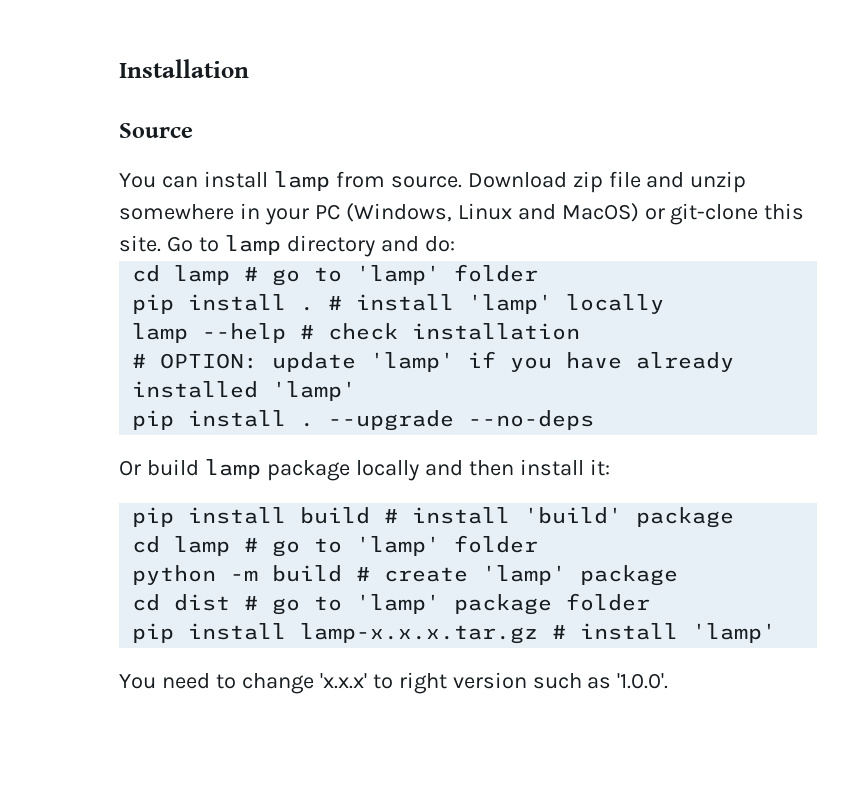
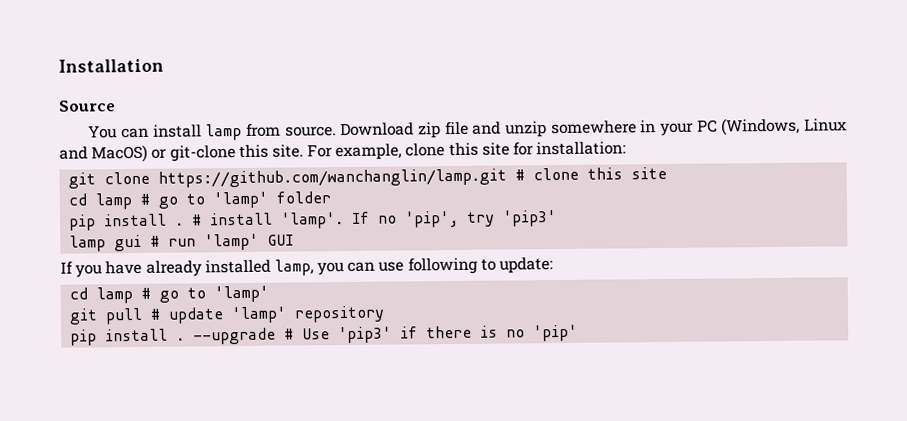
[166,235,455,257] Go to lamp directory and do: -> [307,141,627,161] [68,166,668,189] For example, clone this site for installation: // git clone https://github.com/wanchanglin/lamp.git # clone this site
[468,294,665,314] [132,323,581,343] [132,351,735,372] [132,381,357,401] [132,410,595,431] [119,459,610,481] [132,507,735,528] [132,535,539,557] [132,565,679,586] [132,593,651,615] [132,623,777,644] [119,672,669,694] 'lamp' locally // lamp --help # check installation // # OPTION: update 'lamp' if you have already installed 'lamp' // pip install . --upgrade --no-deps // Or build lamp package locally and then install it: // pip install build # install 'build' package // cd lamp # go to 'lamp' folder // python -m build # create 'lamp' package // cd dist # go to 'lamp' package folder // pip install lamp-x.x.x.tar.gz # install 'lamp' // You need to change 'x.x.x' to right version such as '1.0.0'. -> [281,210,558,229] [69,233,295,252] [60,257,554,278] [69,285,270,304] [69,305,386,325] [70,324,579,346] 'lamp'. If no 'pip', try 'pip3' // lamp gui # run 'lamp' GUI // If you have already installed lamp, you can use following to update: // cd lamp # go to 'lamp' // git pull # update 'lamp' repository // pip install . --upgrade # Use 'pip3' if there is no 'pip'

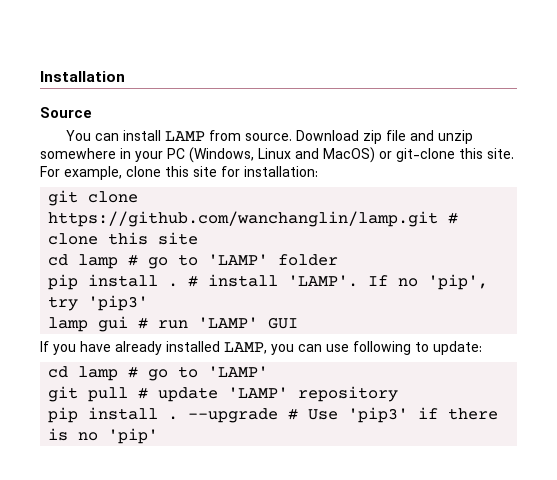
[205,123,243,141] lamp -> [165,131,206,141] LAMP
[213,191,269,209] 'lamp' -> [208,254,269,265] 'LAMP'
[281,212,345,229] 'lamp'. -> [288,275,359,287] 'LAMP'.
[204,233,260,251] 'lamp' -> [198,317,259,328] 'LAMP'
[273,259,314,276] lamp, -> [224,342,267,354] LAMP,
[214,285,270,303] 'lamp' -> [208,366,269,377] 'LAMP'
[231,306,288,324] 'lamp' -> [228,387,289,398] 'LAMP'

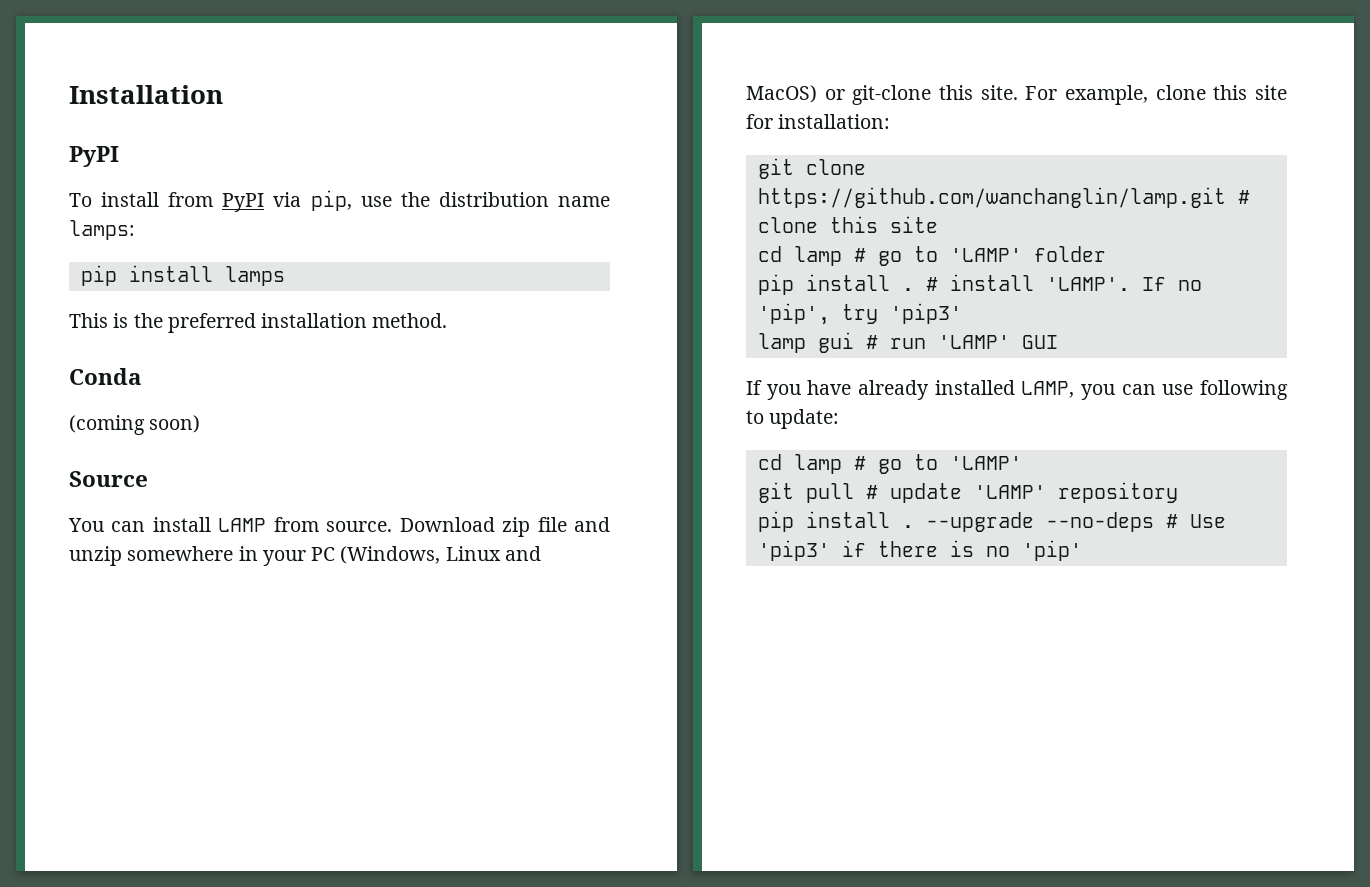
(125, 76) none -> [69,146,119,167] [69,190,610,212] [69,220,135,240] [80,265,285,286] [69,313,448,333] [69,368,141,385] [69,415,201,435] // PyPI // To install from PyPI via pip, use the distribution name lamps: // pip install lamps // This is the preferred installation method. // Conda // (coming soon)
(279, 415) none -> [1045,512,1154,532] --no-deps

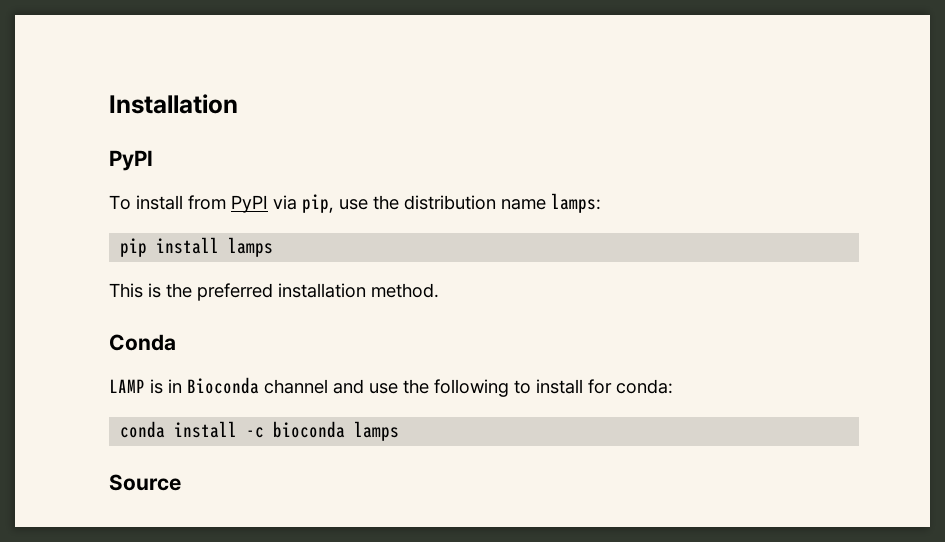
[69,415,201,435] [69,471,148,487] [68,517,610,537] [69,546,541,566] [746,85,1287,105] [746,114,891,129] [757,158,866,179] [757,187,1250,208] [757,216,938,233] [757,246,1106,266] [757,274,1202,295] [757,303,962,325] [757,332,1058,353] [746,380,1288,400] [746,409,840,429] [757,454,1022,474] [757,482,1178,503] [757,511,1226,532] [757,540,1082,561] (coming soon) // Source // You can install LAMP from source. Download zip file and unzip somewhere in your PC (Windows, Linux and MacOS) or git-clone this site. For example, clone this site for installation: // git clone https://github.com/wanchanglin/lamp.git # clone this site // cd lamp # go to 'LAMP' folder // pip install . # install 'LAMP'. If no 'pip', try 'pip3' // lamp gui # run 'LAMP' GUI // If you have already installed LAMP, you can use following to update: // cd lamp # go to 'LAMP' // git pull # update 'LAMP' repository // pip install . --upgrade --no-deps # Use 'pip3' if there is no 'pip' -> [109,377,673,397] [120,421,400,441] [109,474,181,491] LAMP is in Bioconda channel and use the following to install for conda: // conda install -c bioconda lamps // Source

